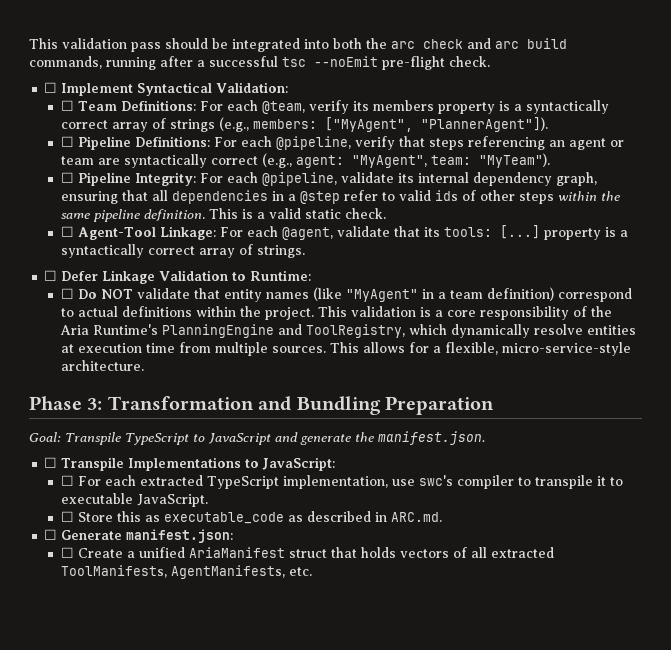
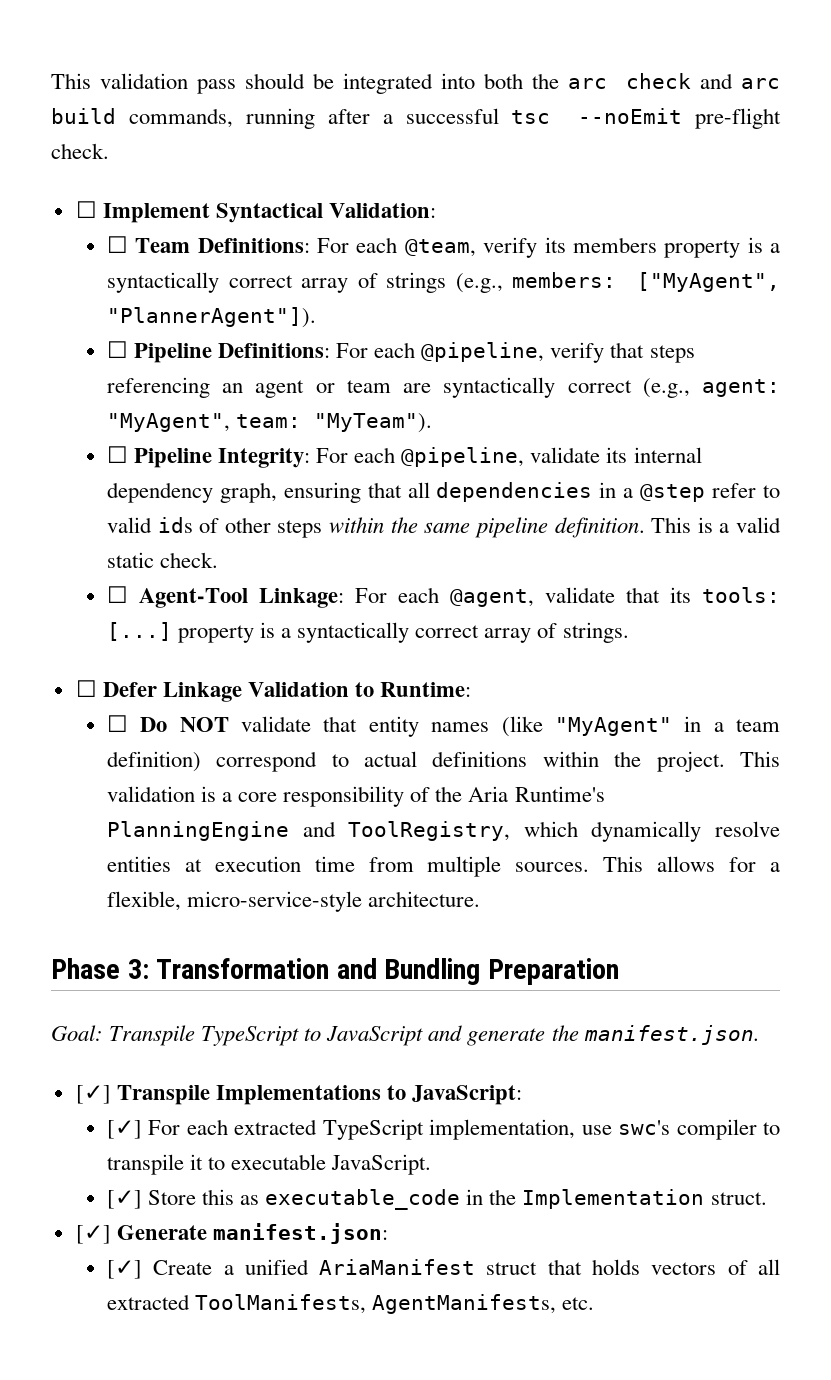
[44,457,58,468] ☐ -> [75,1085,111,1104] [✓]
[60,475,74,486] ☐ -> [106,1120,142,1139] [✓]
[60,511,74,522] ☐ -> [106,1190,142,1209] [✓]
[287,511,442,522] [44,529,58,540] as described in ARC.md. // ☐ -> [466,1189,767,1209] [75,1225,111,1244] in the Implementation struct. // [✓]
[60,547,74,558] ☐ -> [106,1260,142,1279] [✓]

